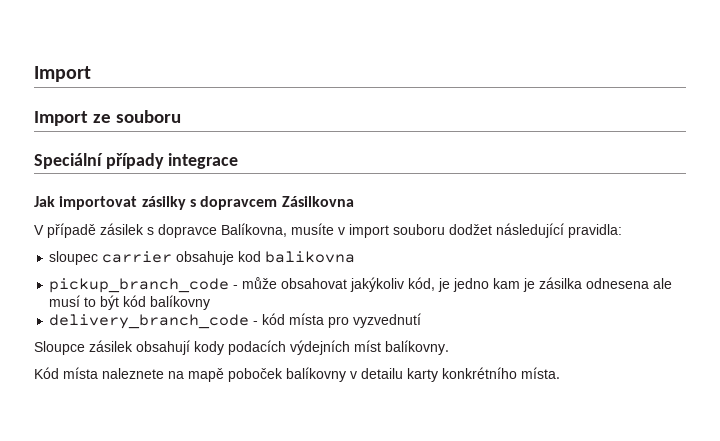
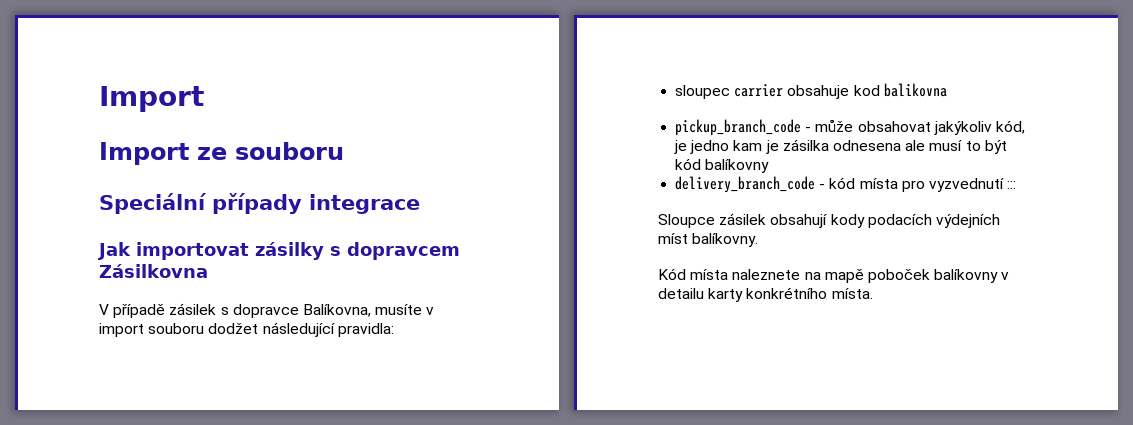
(422, 320) none -> [1007,181,1017,189] :::

